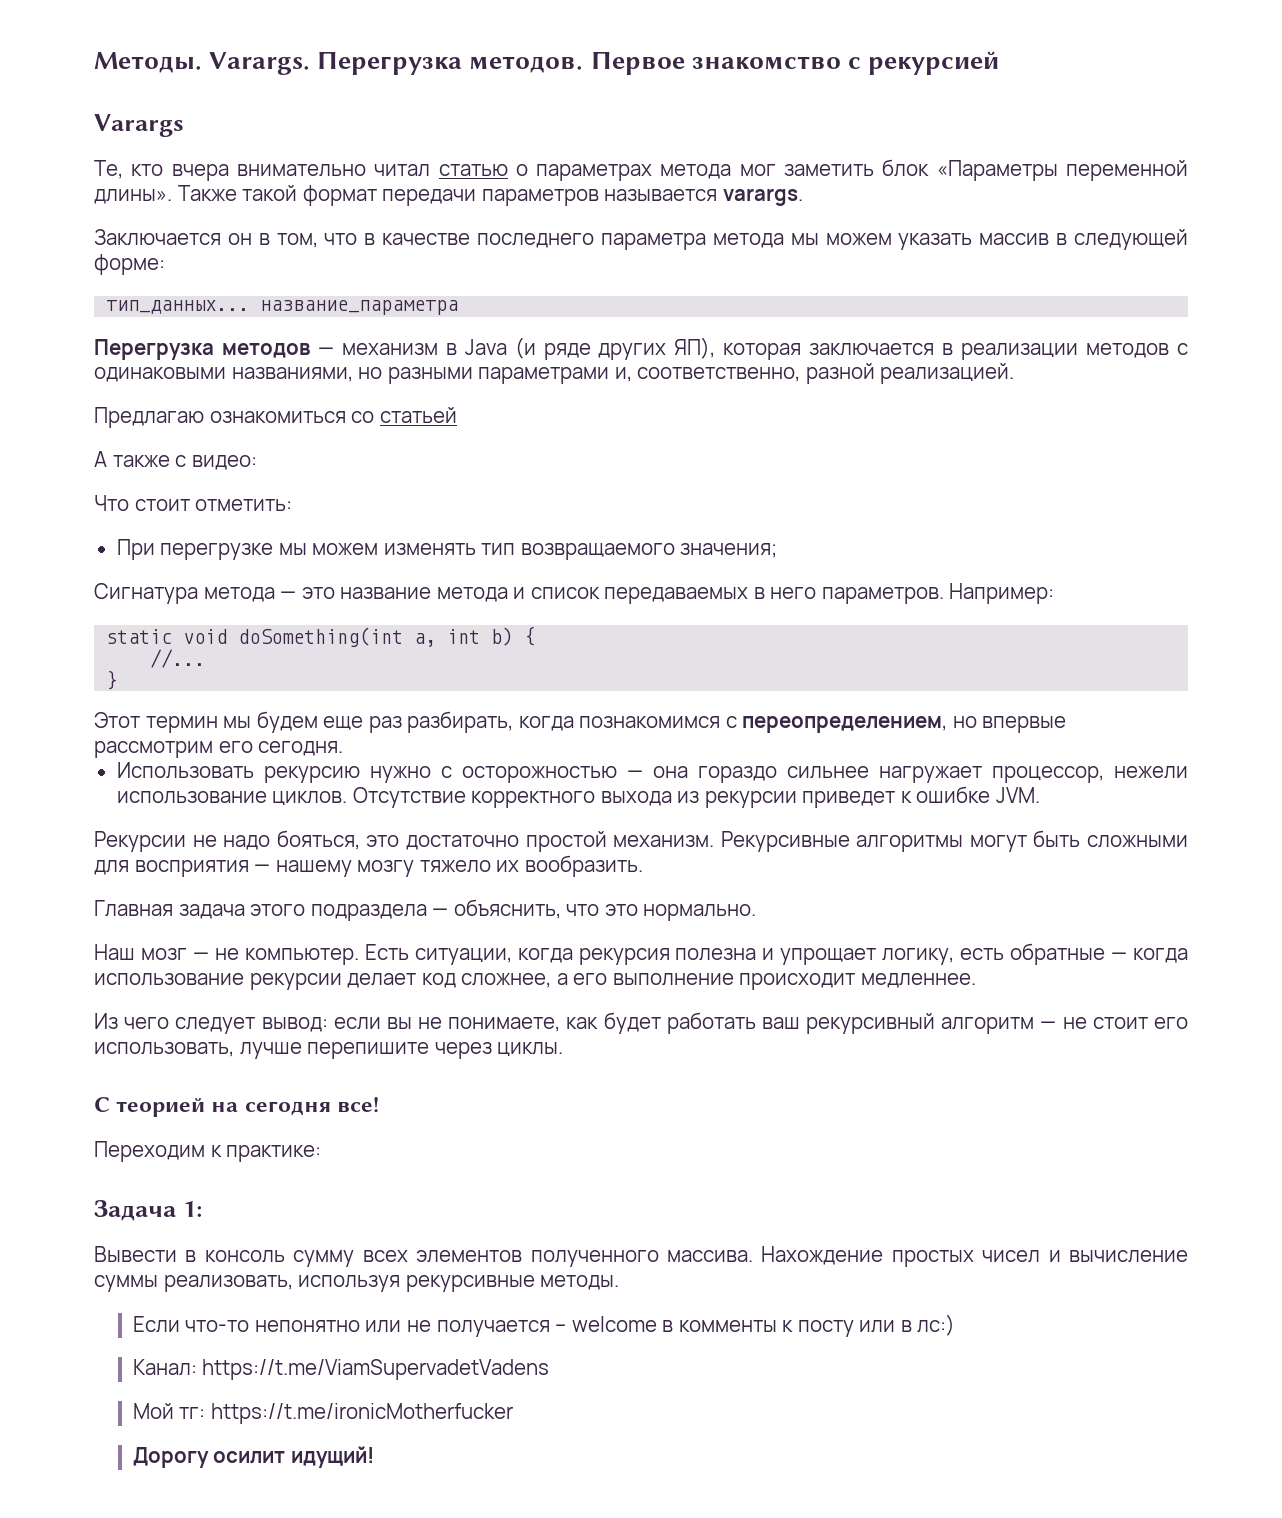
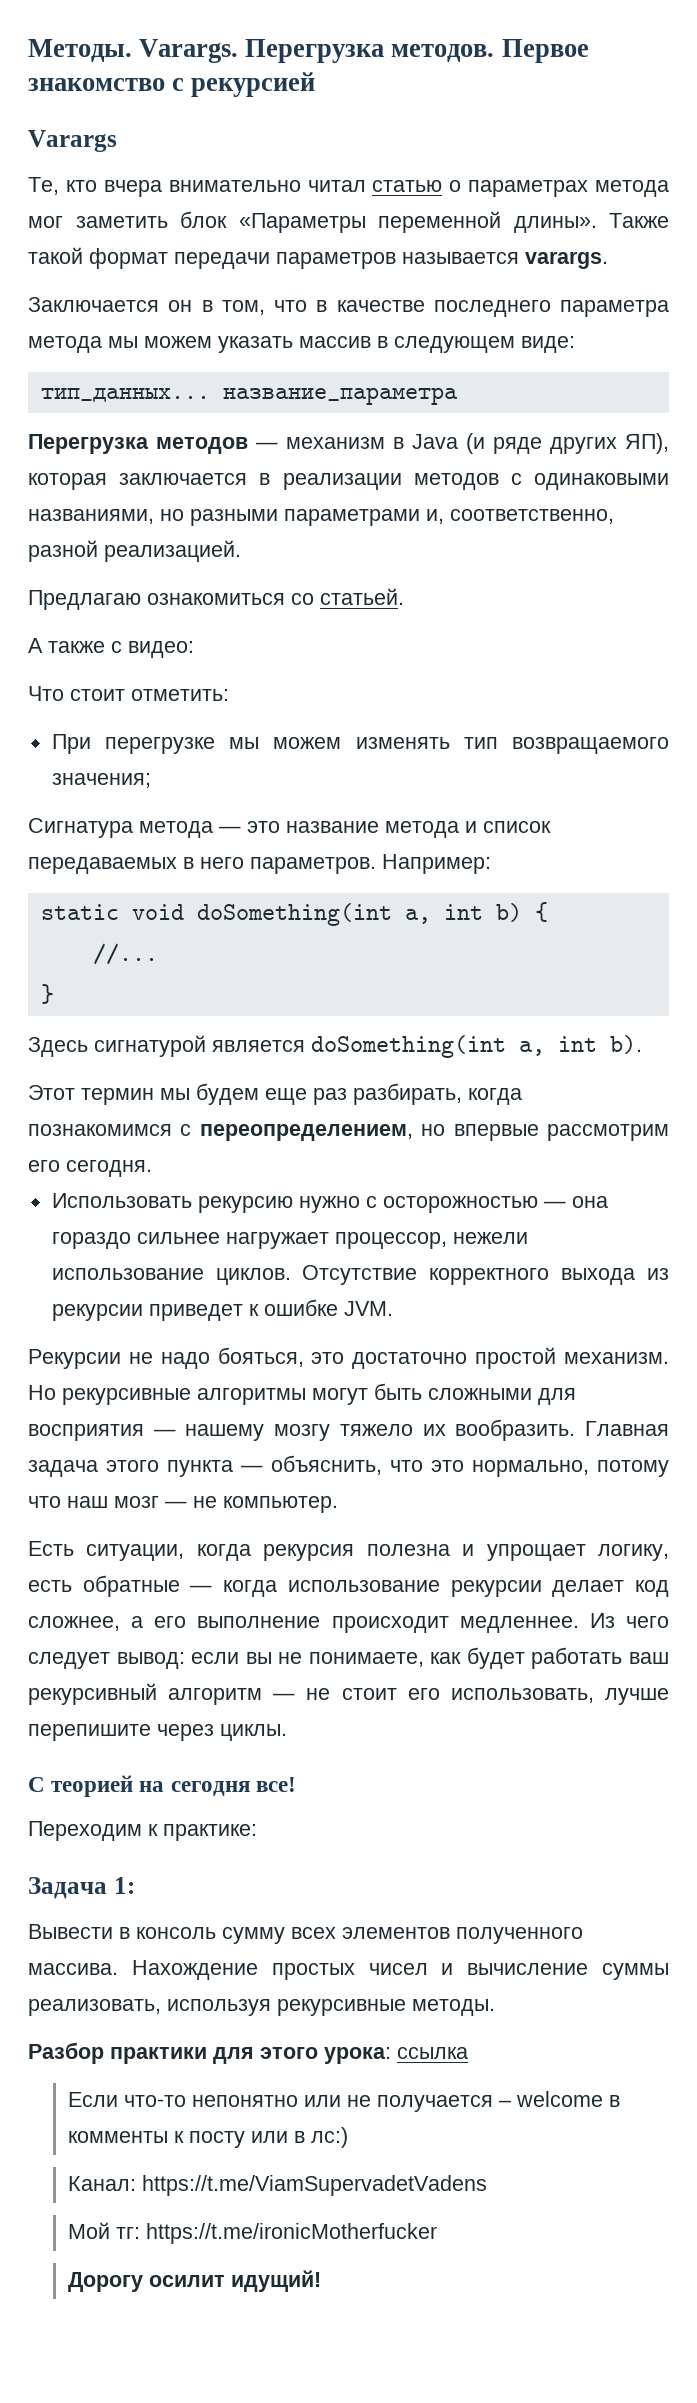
[1074,229,1188,250] [94,254,165,275] следующей форме: -> [394,336,575,353] следующем виде:
[379,407,457,423] статьей -> [320,588,404,605] статьей.
(118, 680) none -> [28,1035,642,1058] // Здесь сигнатурой является doSomething(int a, int b).
[720,831,850,852] Рекурсивные -> [28,1385,191,1405] Но рекурсивные
(643, 866) // -> (576, 1430) none
[310,904,427,921] подраздела -> [167,1460,233,1477] пункта
[643,904,757,921] [94,944,135,960] нормально. // Наш -> [472,1460,669,1477] [28,1496,108,1508] нормально, потому что наш
(359, 956) none -> (338, 1504) //
(976, 980) // -> (579, 1624) none
(620, 1282) none -> [28,2042,468,2064] // Разбор практики для этого урока: ссылка

